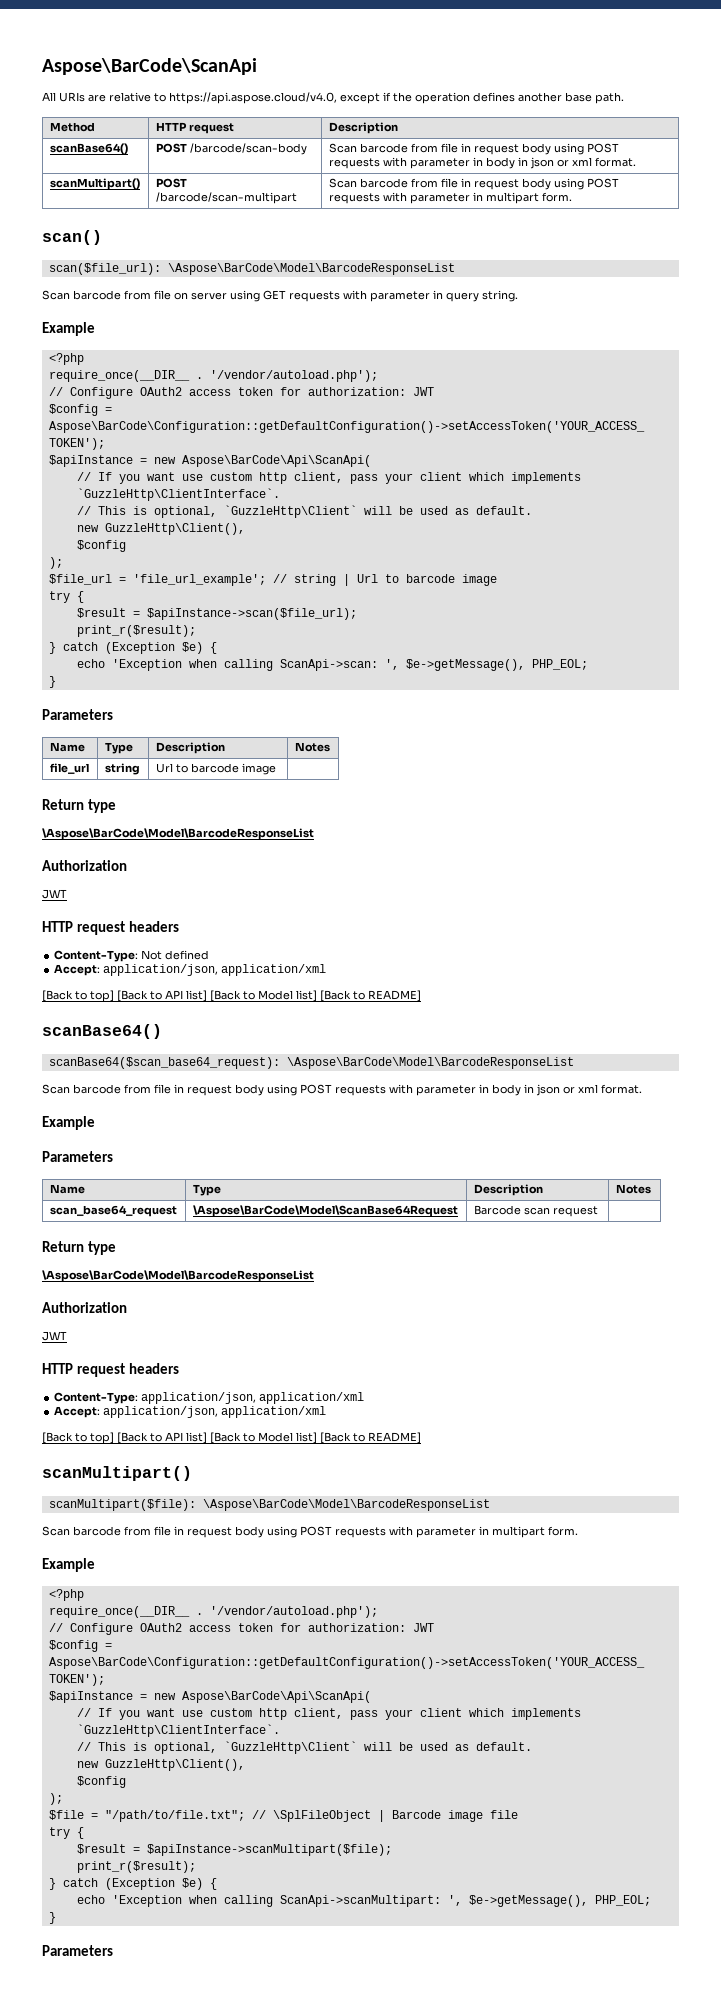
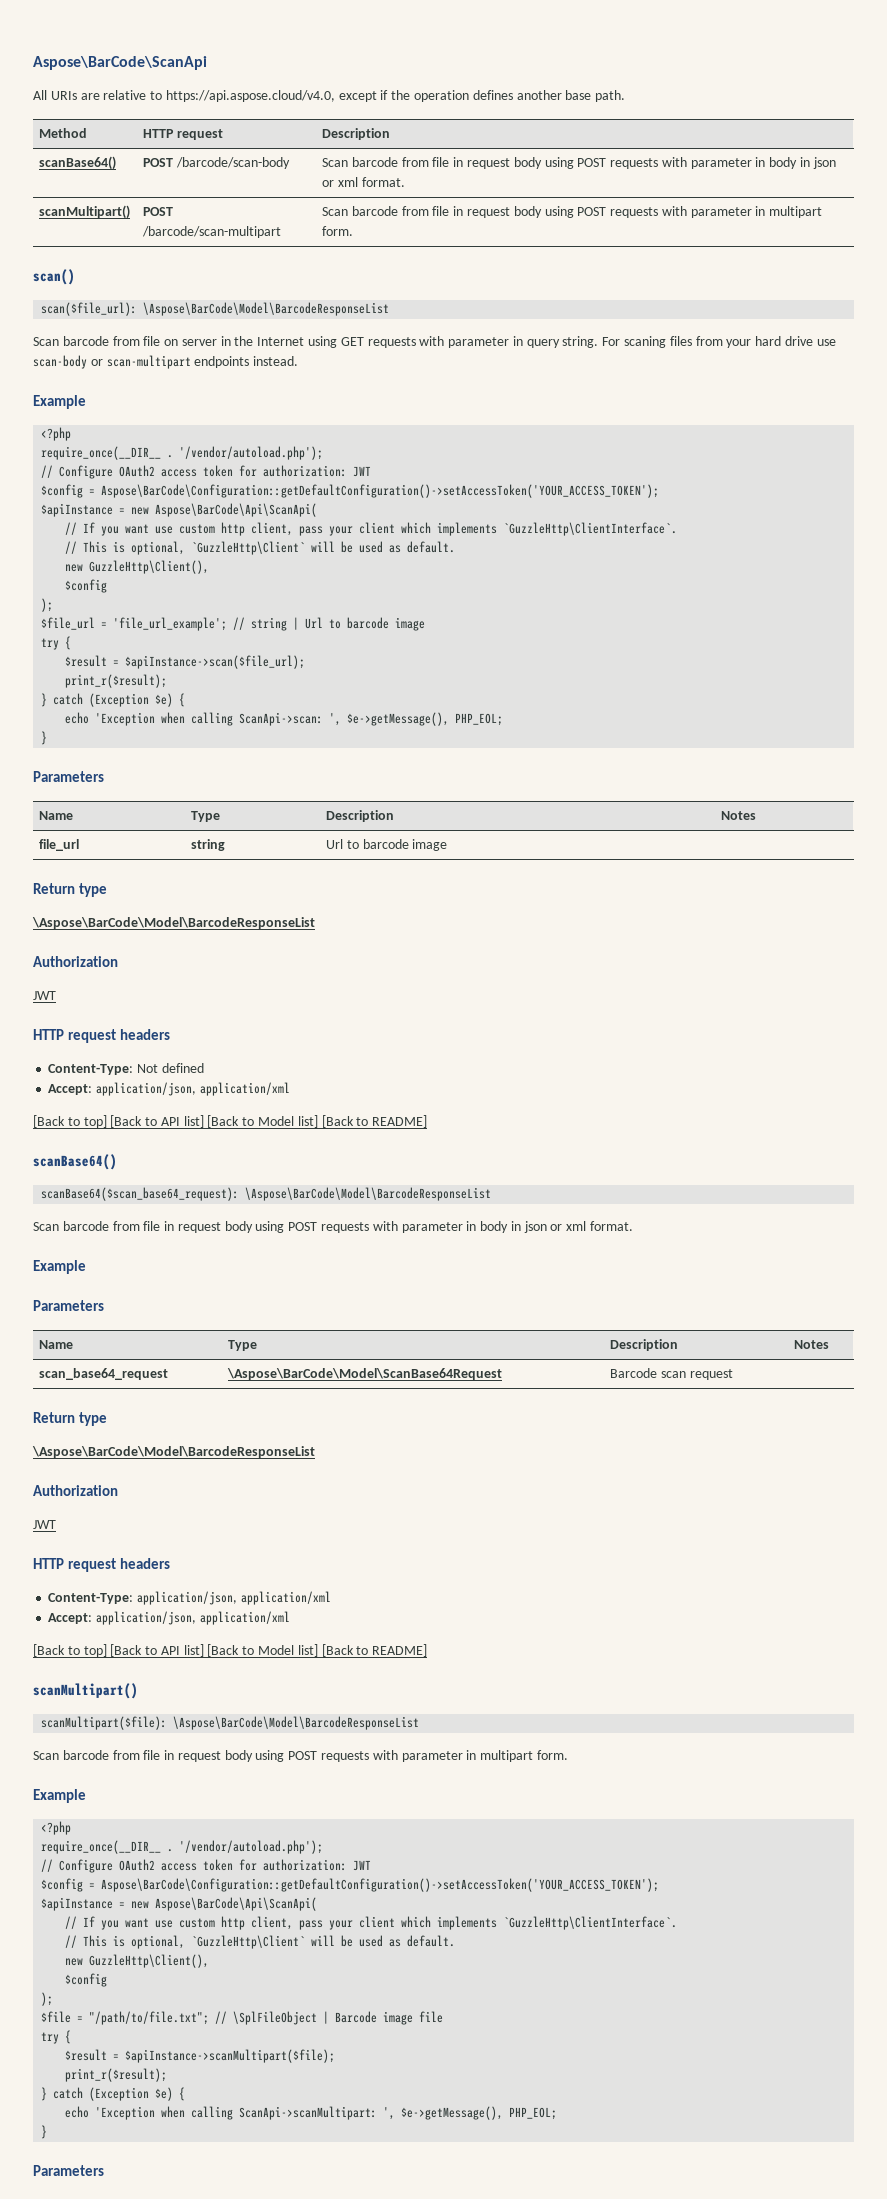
(227, 296) none -> [220,336,305,346] in the Internet
(518, 296) none -> [602,336,836,348] [33,355,299,369] For scaning files from your hard drive use scan-body or scan-multipart endpoints instead.

